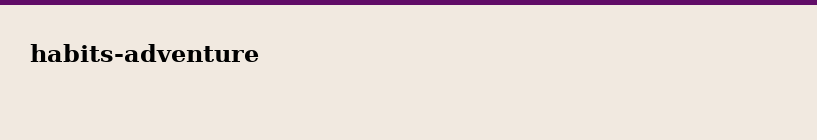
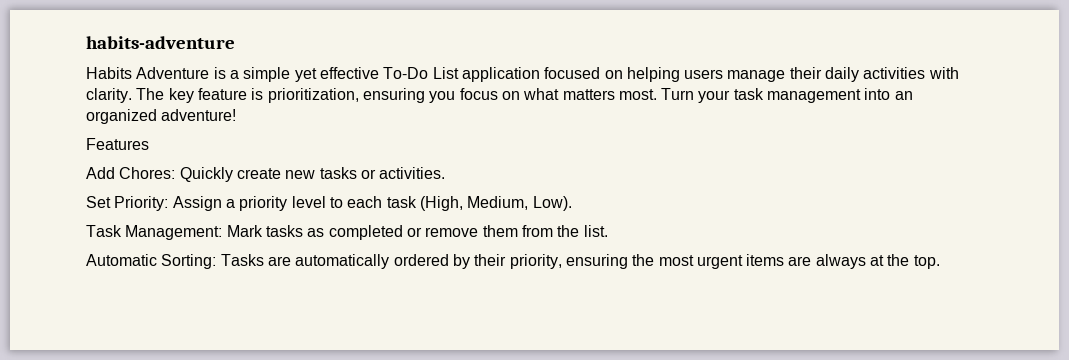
(259, 53) none -> [86,67,959,82] [86,88,913,103] [86,109,237,124] [86,138,149,150] [86,167,446,182] [86,196,572,211] [86,225,608,240] [86,254,940,269] // Habits Adventure is a simple yet effective To-Do List application focused on helping users manage their daily activities with clarity. The key feature is prioritization, ensuring you focus on what matters most. Turn your task management into an organized adventure! // Features // Add Chores: Quickly create new tasks or activities. // Set Priority: Assign a priority level to each task (High, Medium, Low). // Task Management: Mark tasks as completed or remove them from the list. // Automatic Sorting: Tasks are automatically ordered by their priority, ensuring the most urgent items are always at the top.

